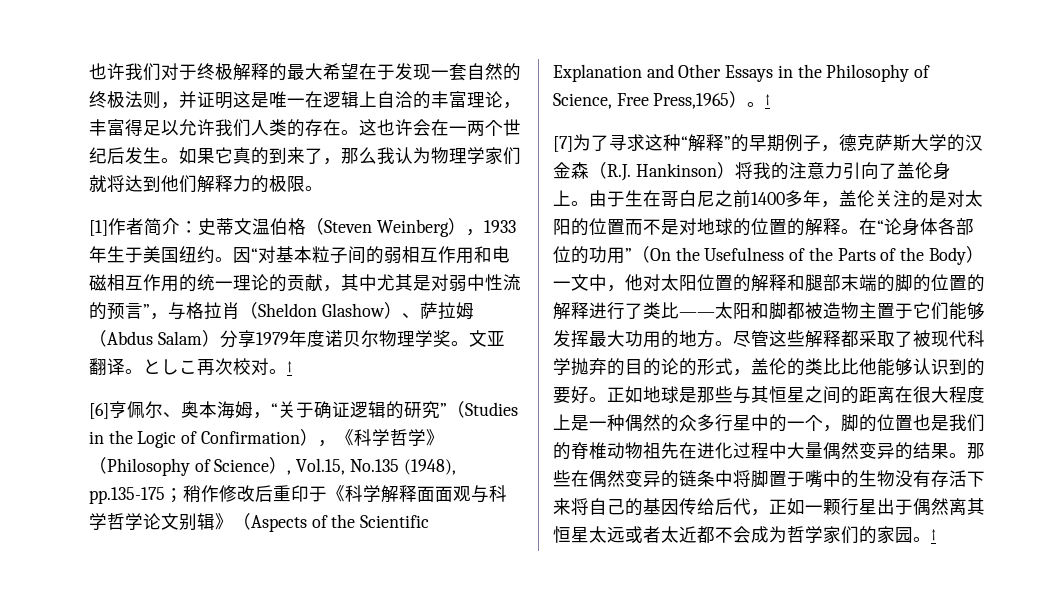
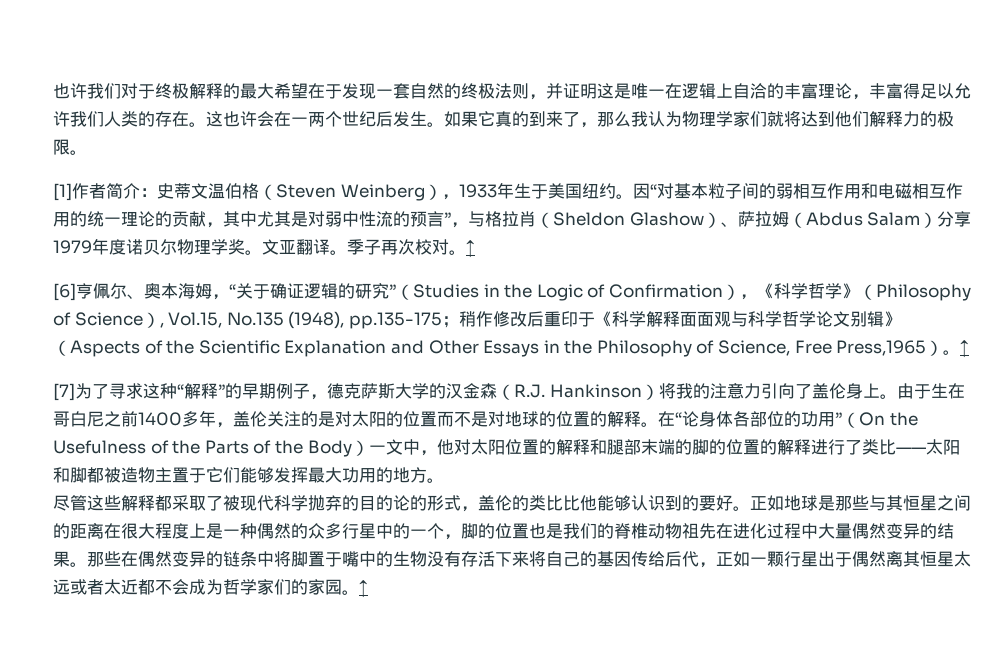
[143,359,197,375] としこ -> [347,239,381,255] 季子
(733, 343) none -> (444, 480) //

